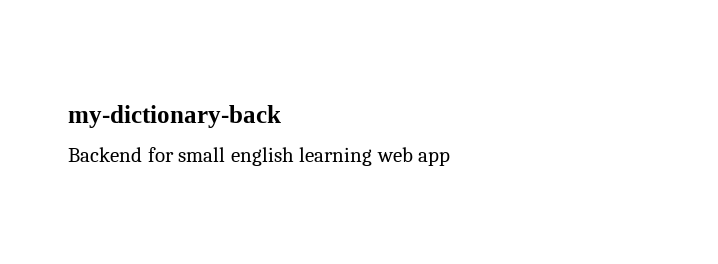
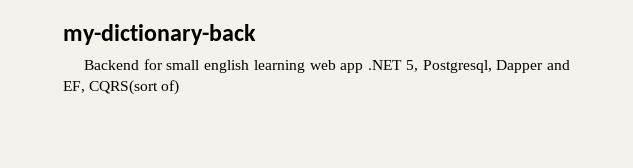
(451, 158) none -> [368,60,570,73] [63,80,180,95] .NET 5, Postgresql, Dapper and EF, CQRS(sort of)

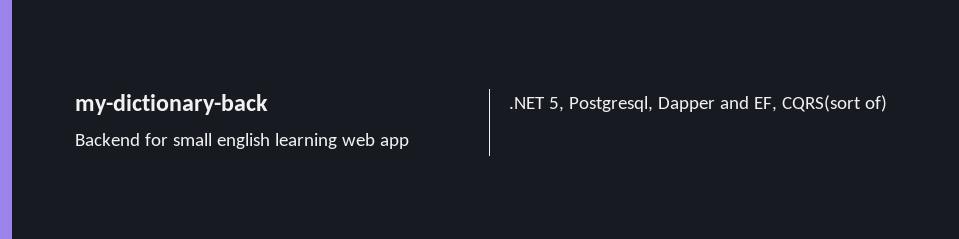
(364, 68) none -> (409, 143) //

